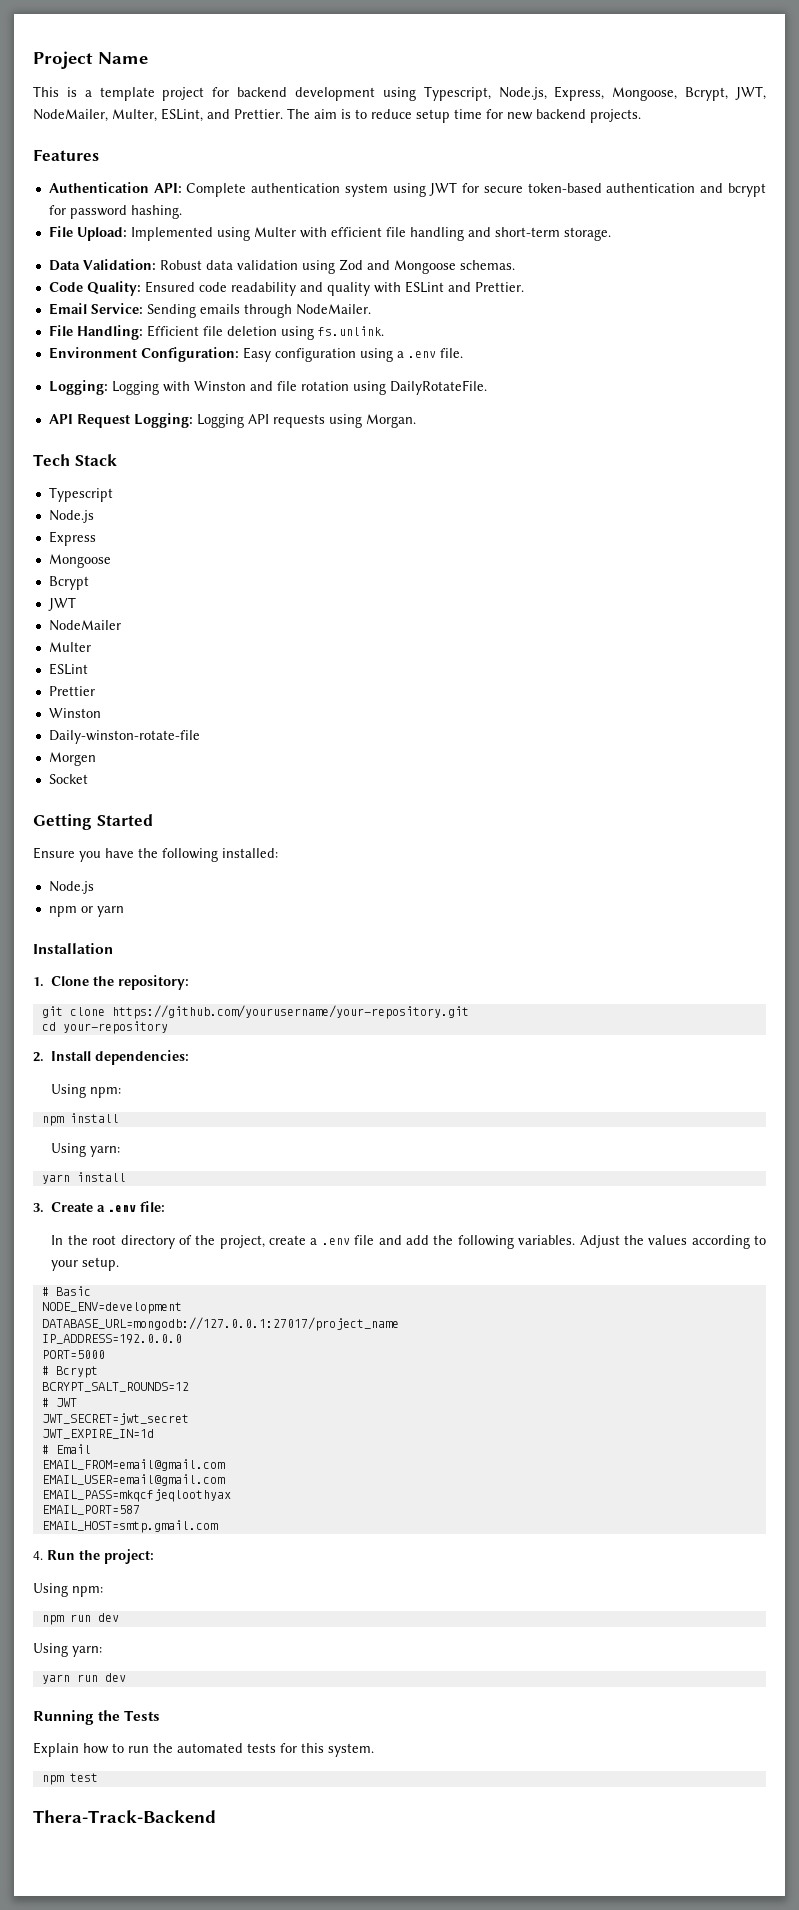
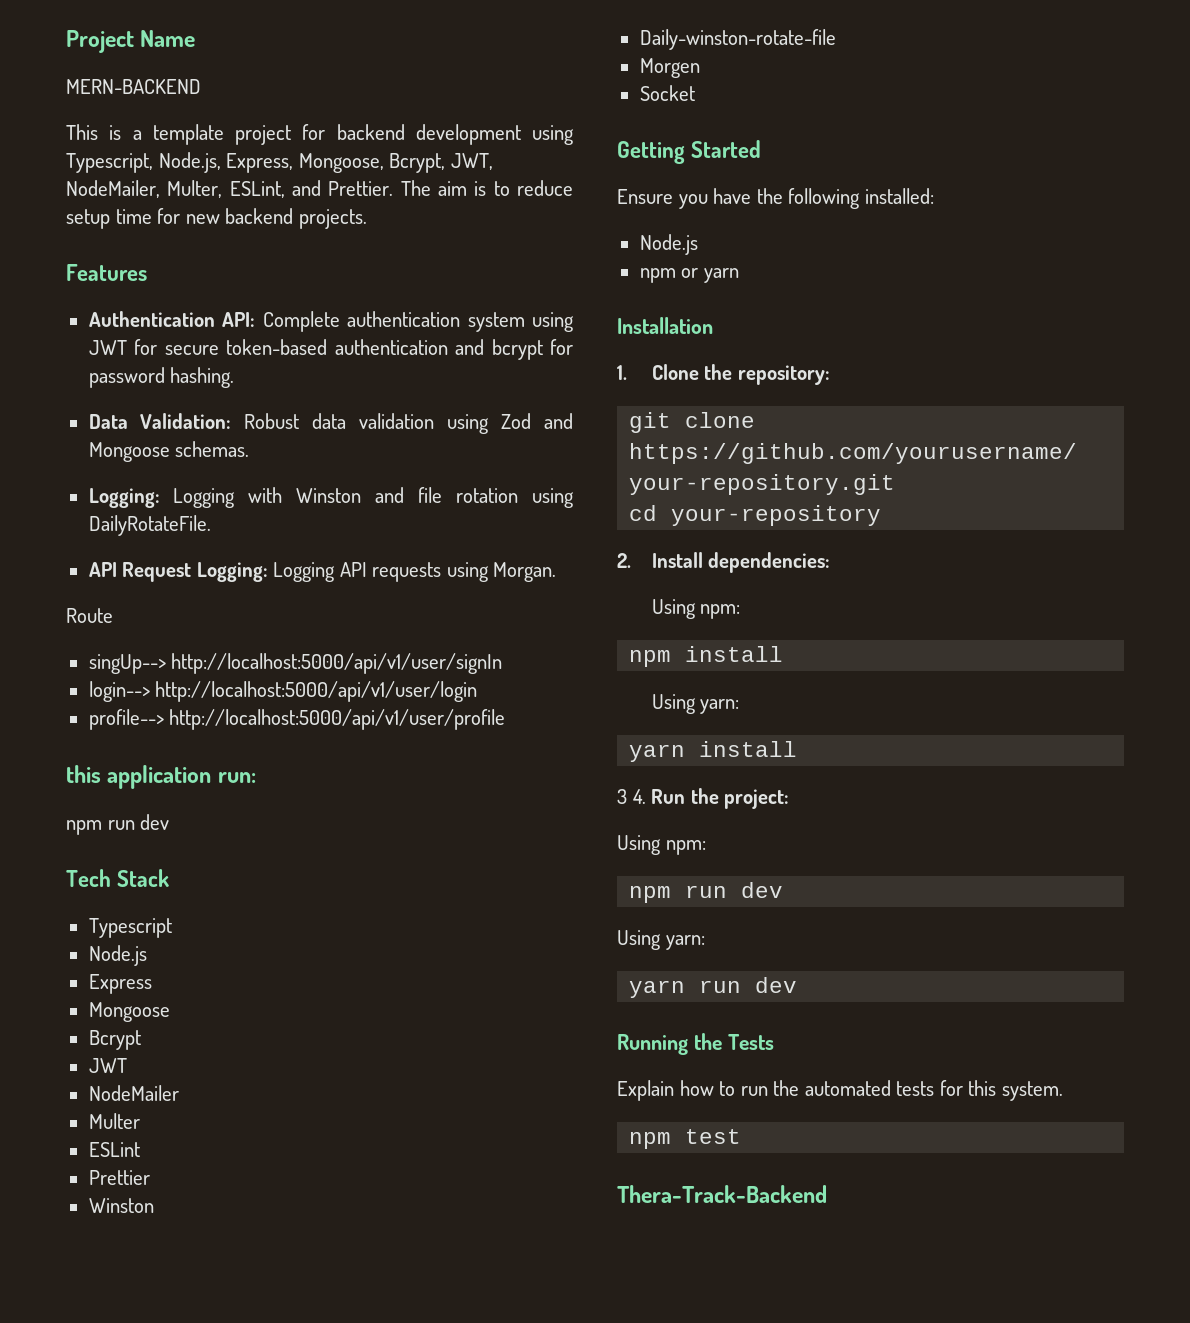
(148, 58) none -> [66,79,201,94] // MERN-BACKEND
[48,226,611,241] // File Upload: Implemented using Multer with efficient file handling and short-term storage. -> (235, 377) none
[48,281,524,296] [48,303,371,318] [48,325,384,340] [48,347,463,362] // Code Quality: Ensured code readability and quality with ESLint and Prettier. // Email Service: Sending emails through NodeMailer. // File Handling: Efficient file deletion using fs.unlink. // Environment Configuration: Easy configuration using a .env file. -> (250, 449) none
(416, 421) none -> [66,608,113,623] [88,653,503,674] [88,681,478,702] [88,709,506,730] [66,765,256,789] [66,814,170,835] // Route // singUp--> http://localhost:5000/api/v1/user/signIn // login--> http://localhost:5000/api/v1/user/login // profile--> http://localhost:5000/api/v1/user/profile // this application run: // npm run dev
[33,1201,166,1213] [51,1235,766,1249] [51,1257,120,1271] [41,1286,91,1296] [41,1302,182,1314] [41,1317,399,1331] [41,1334,182,1344] [41,1350,105,1359] [41,1366,98,1378] [41,1382,189,1392] [41,1398,77,1407] [41,1413,189,1425] [41,1429,154,1439] [41,1444,91,1454] [41,1459,225,1471] [41,1474,225,1486] [41,1489,231,1502] [41,1505,140,1515] [41,1520,218,1533] 3. Create a .env file: // In the root directory of the project, create a .env file and add the following variables. Adjust the values according to your setup. // # Basic // NODE_ENV=development // DATABASE_URL=mongodb://127.0.0.1:27017/project_name // IP_ADDRESS=192.0.0.0 // PORT=5000 // # Bcrypt // BCRYPT_SALT_ROUNDS=12 // # JWT // JWT_SECRET=jwt_secret // JWT_EXPIRE_IN=1d // # Email // EMAIL_FROM=email@gmail.com // EMAIL_USER=email@gmail.com // EMAIL_PASS=mkqcfjeqloothyax // EMAIL_PORT=587 // EMAIL_HOST=smtp.gmail.com // -> [617,789,627,804] 3

